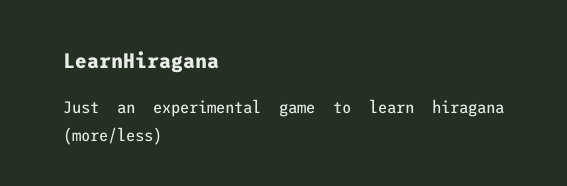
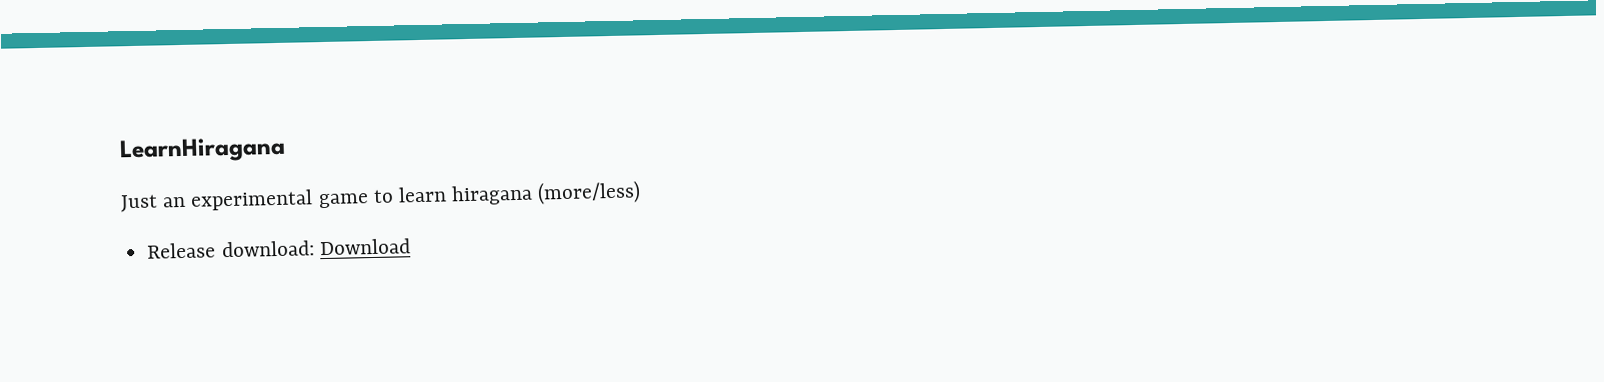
(162, 136) none -> [146,238,411,259] // Release download: Download

